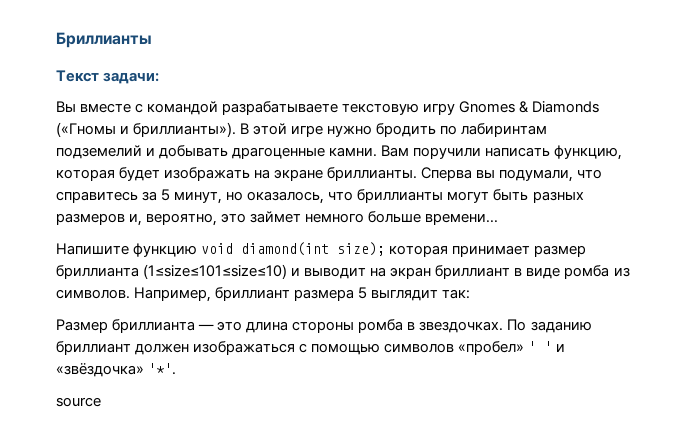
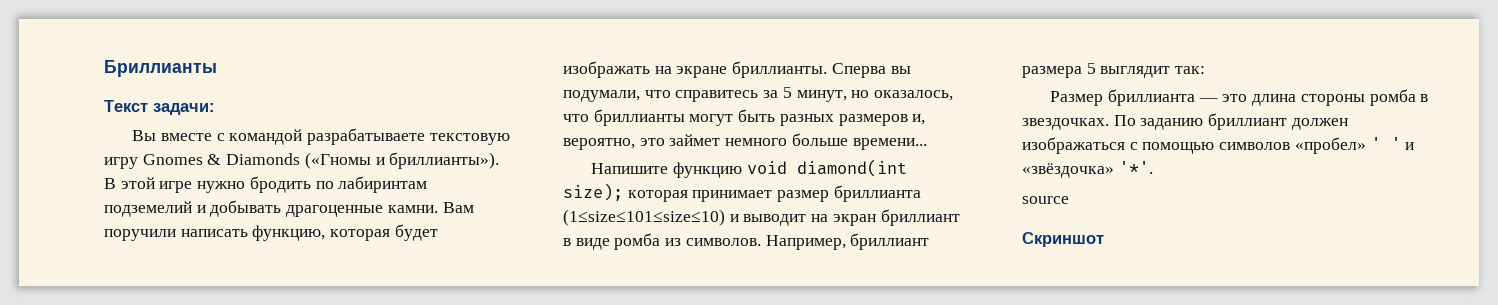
(101, 402) none -> [1022,232,1104,247] // Скриншот

